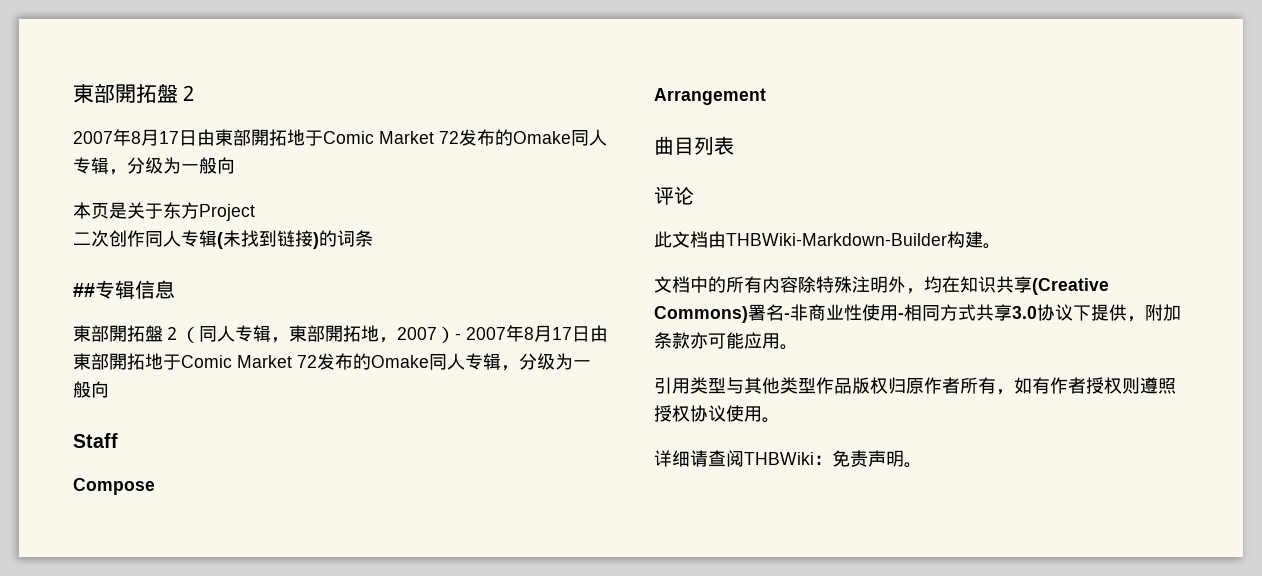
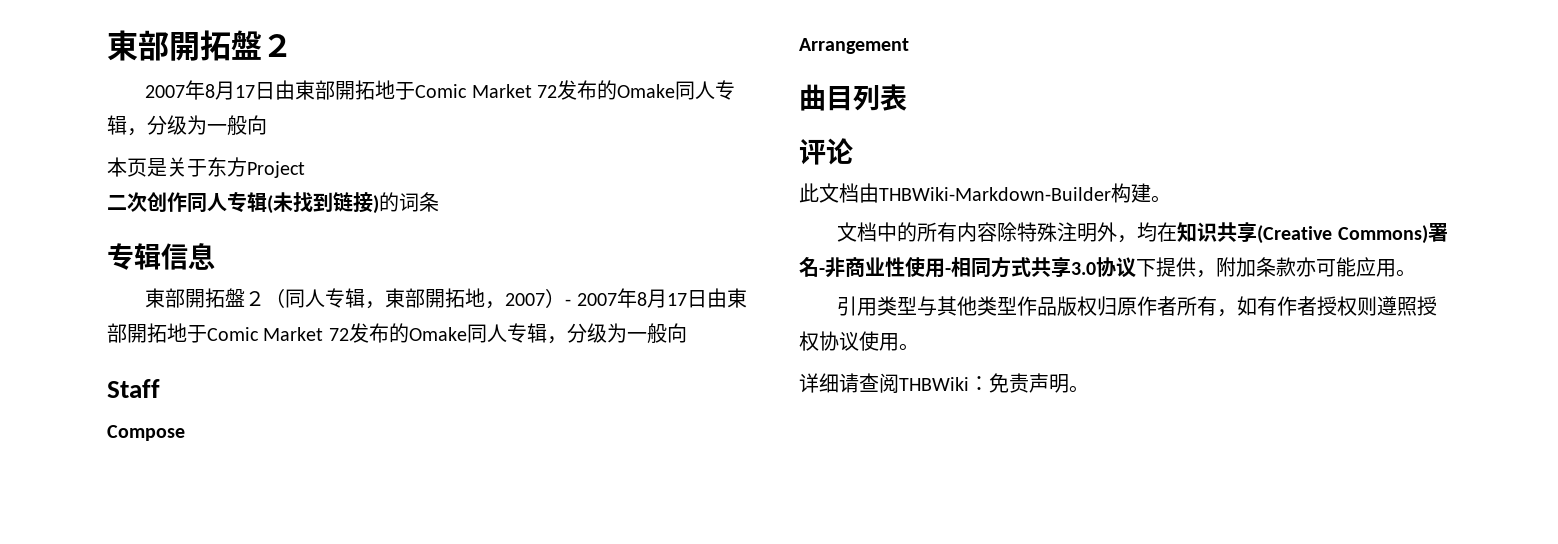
[73,283,95,297] ## -> (439, 202) none

